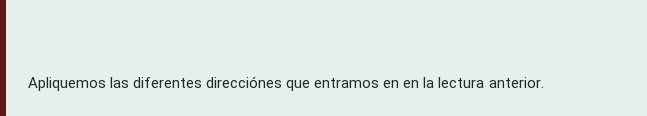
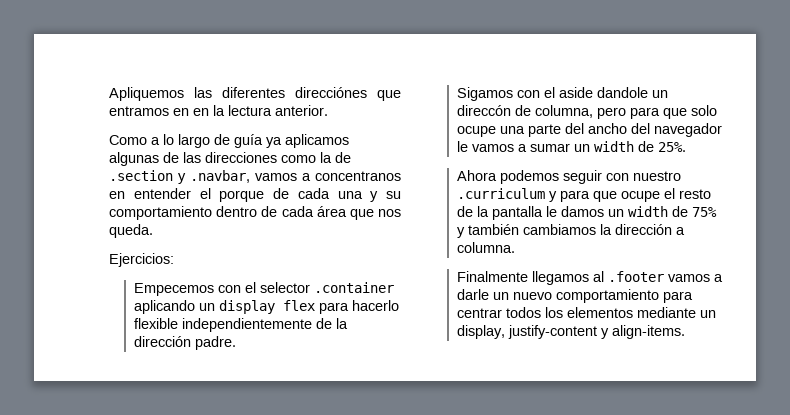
(544, 82) none -> [109,134,349,148] [109,152,351,166] [109,170,401,184] [109,188,401,202] [109,206,401,220] [109,224,153,238] [109,253,174,267] [134,282,395,296] [134,300,400,314] [134,318,349,332] [134,336,237,350] [457,87,669,101] [457,105,718,119] [457,123,723,137] [457,141,687,152] [457,170,682,184] [457,188,712,202] [457,206,718,220] [457,224,686,238] [457,242,516,253] [457,271,724,285] [457,289,694,303] [457,307,717,318] [457,325,686,339] // Como a lo largo de guía ya aplicamos algunas de las direcciones como la de .section y .navbar, vamos a concentranos en entender el porque de cada una y su comportamiento dentro de cada área que nos queda. // Ejercicios: // Empecemos con el selector .container aplicando un display flex para hacerlo flexible independientemente de la dirección padre. // Sigamos con el aside dandole un direccón de columna, pero para que solo ocupe una parte del ancho del navegador le vamos a sumar un width de 25%. // Ahora podemos seguir con nuestro .curriculum y para que ocupe el resto de la pantalla le damos un width de 75% y también cambiamos la dirección a columna. // Finalmente llegamos al .footer vamos a darle un nuevo comportamiento para centrar todos los elementos mediante un display, justify-content y align-items.

